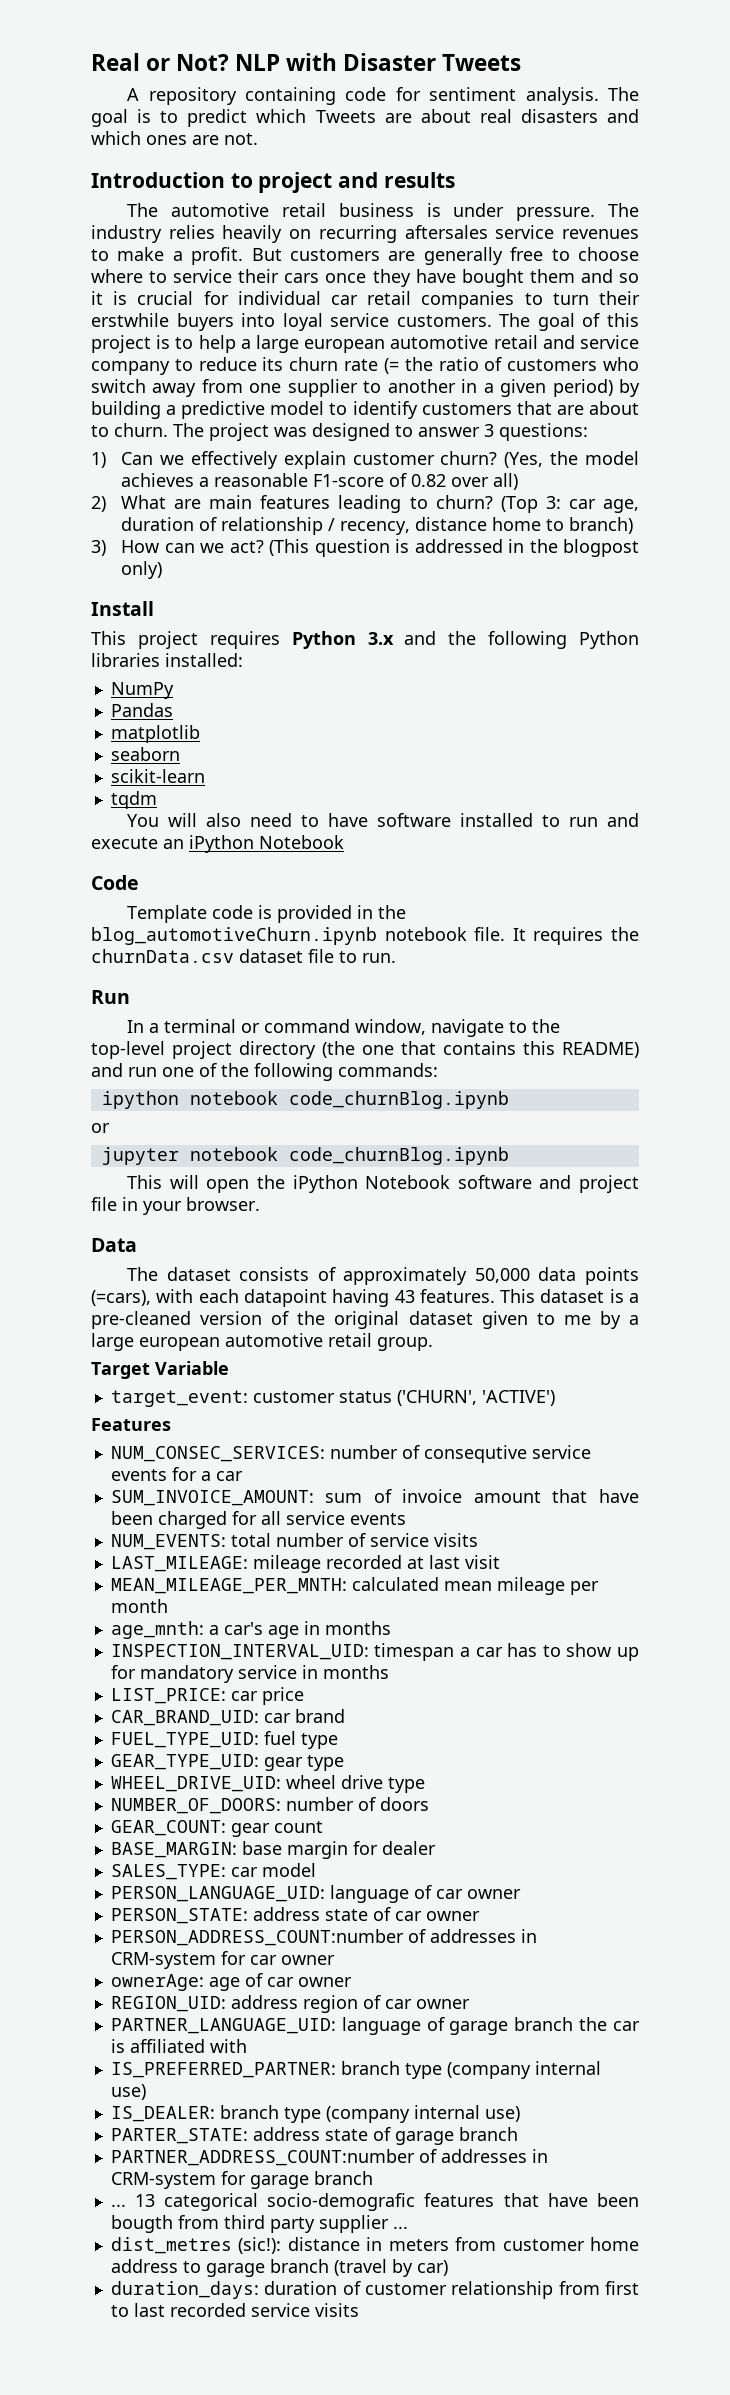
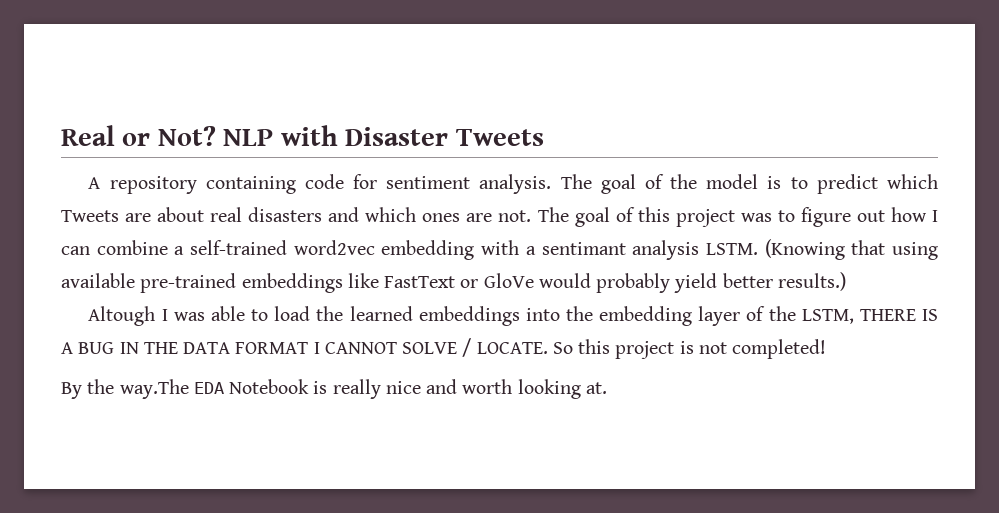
(128, 118) none -> [644,174,759,189] of the model
[91,172,455,193] [127,203,639,221] [91,225,639,243] [91,247,639,265] [91,269,639,287] [91,291,640,309] [91,313,492,331] // Introduction to project and results // The automotive retail business is under pressure. The industry relies heavily on recurring aftersales service revenues to make a profit. But customers are generally free to choose where to service their cars once they have bought them and so it is crucial for individual car retail companies to turn their erstwhile buyers into loyal service customers. -> (532, 216) none
[156,335,639,353] [91,357,639,375] [91,379,640,397] [91,401,639,419] [91,423,588,441] [91,451,639,469] [121,473,519,490] [91,495,639,513] [121,517,634,535] [91,539,640,557] [121,561,163,579] [91,601,154,616] [91,631,639,649] [91,653,243,667] [110,682,174,699] [110,703,173,717] [110,725,200,743] [110,747,180,761] [110,769,205,783] [110,791,157,809] [127,813,639,827] [91,835,344,853] [91,875,139,890] [127,905,407,923] [91,927,640,945] [91,949,396,963] [91,990,130,1004] [127,1019,561,1037] [91,1041,639,1059] [91,1063,438,1081] [101,1091,509,1109] [91,1123,110,1133] [101,1147,509,1165] [127,1175,640,1193] [91,1197,260,1215] [91,1238,137,1252] [127,1267,639,1285] [91,1289,639,1307] [91,1311,640,1329] [91,1333,433,1351] [91,1361,229,1379] [110,1390,555,1407] [91,1418,171,1431] [110,1445,591,1463] [110,1467,243,1481] [110,1489,640,1506] [110,1511,406,1529] [110,1533,478,1550] [110,1555,500,1573] [110,1577,599,1595] [110,1599,168,1613] [110,1621,391,1639] [110,1643,640,1661] [110,1665,389,1683] [110,1687,304,1705] [110,1709,345,1726] [110,1731,338,1749] [110,1754,344,1771] [110,1775,425,1793] [110,1797,429,1814] [110,1820,323,1837] [110,1841,436,1859] [110,1863,316,1880] [110,1885,521,1903] [110,1907,480,1924] [110,1929,537,1946] [110,1951,335,1969] [110,1973,352,1991] [110,1995,470,2013] [110,2017,641,2035] [110,2039,247,2053] [110,2061,601,2079] [110,2084,146,2100] [110,2105,520,2123] [110,2127,518,2145] [110,2149,548,2166] [110,2171,373,2189] [110,2193,639,2211] [110,2215,408,2233] [110,2237,639,2254] [110,2259,448,2277] [110,2281,639,2299] [110,2303,359,2317] is to help a large european automotive retail and service company to reduce its churn rate (= the ratio of customers who switch away from one supplier to another in a given period) by building a predictive model to identify customers that are about to churn. The project was designed to answer 3 questions: // 1) Can we effectively explain customer churn? (Yes, the model achieves a reasonable F1-score of 0.82 over all) // 2) What are main features leading to churn? (Top 3: car age, duration of relationship / recency, distance home to branch) // 3) How can we act? (This question is addressed in the blogpost only) // Install // This project requires Python 3.x and the following Python libraries installed: // NumPy // Pandas // matplotlib // seaborn // scikit-learn // tqdm // You will also need to have software installed to run and execute an iPython Notebook // Code // Template code is provided in the blog_automotiveChurn.ipynb notebook file. It requires the churnData.csv dataset file to run. // Run // In a terminal or command window, navigate to the top-level project directory (the one that contains this README) and run one of the following commands: // ipython notebook code_churnBlog.ipynb // or // jupyter notebook code_churnBlog.ipynb // This will open the iPython Notebook software and project file in your browser. // Data // The dataset consists of approximately 50,000 data points (=cars), with each datapoint having 43 features. This dataset is a pre-cleaned version of the original dataset given to me by a large european automotive retail group. // Target Variable // target_event: customer status ('CHURN', 'ACTIVE') // Features // NUM_CONSEC_SERVICES: number of consequtive service events for a car // SUM_INVOICE_AMOUNT: sum of invoice amount that have been charged for all service events // NUM_EVENTS: total number of service visits // LAST_MILEAGE: mileage recorded at last visit // MEAN_MILEAGE_PER_MNTH: calculated mean mileage per month // age_mnth: a car's age in months // INSPECTION_INTERVAL_UID: timespan a car has to show up for mandatory service in months // LIST_PRICE: car price // CAR_BRAND_UID: car brand // FUEL_TYPE_UID: fuel type // GEAR_TYPE_UID: gear type // WHEEL_DRIVE_UID: wheel drive type // NUMBER_OF_DOORS: number of doors // GEAR_COUNT: gear count // BASE_MARGIN: base margin for dealer // SALES_TYPE: car model // PERSON_LANGUAGE_UID: language of car owner // PERSON_STATE: address state of car owner // PERSON_ADDRESS_COUNT:number of addresses in CRM-system for car owner // ownerAge: age of car owner // REGION_UID: address region of car owner // PARTNER_LANGUAGE_UID: language of garage branch the car is affiliated with // IS_PREFERRED_PARTNER: branch type (company internal use) // IS_DEALER: branch type (company internal use) // PARTER_STATE: address state of garage branch // PARTNER_ADDRESS_COUNT:number of addresses in CRM-system for garage branch // ... 13 categorical socio-demografic features that have been bougth from third party supplier ... // dist_metres (sic!): distance in meters from customer home address to garage branch (travel by car) // duration_days: duration of customer relationship from first to last recorded service visits -> [740,207,938,227] [61,239,939,260] [61,272,846,293] [88,306,939,326] [61,338,827,359] [61,379,607,399] was to figure out how I can combine a self-trained word2vec embedding with a sentimant analysis LSTM. (Knowing that using available pre-trained embeddings like FastText or GloVe would probably yield better results.) // Altough I was able to load the learned embeddings into the embedding layer of the LSTM, THERE IS A BUG IN THE DATA FORMAT I CANNOT SOLVE / LOCATE. So this project is not completed! // By the way.The EDA Notebook is really nice and worth looking at.

